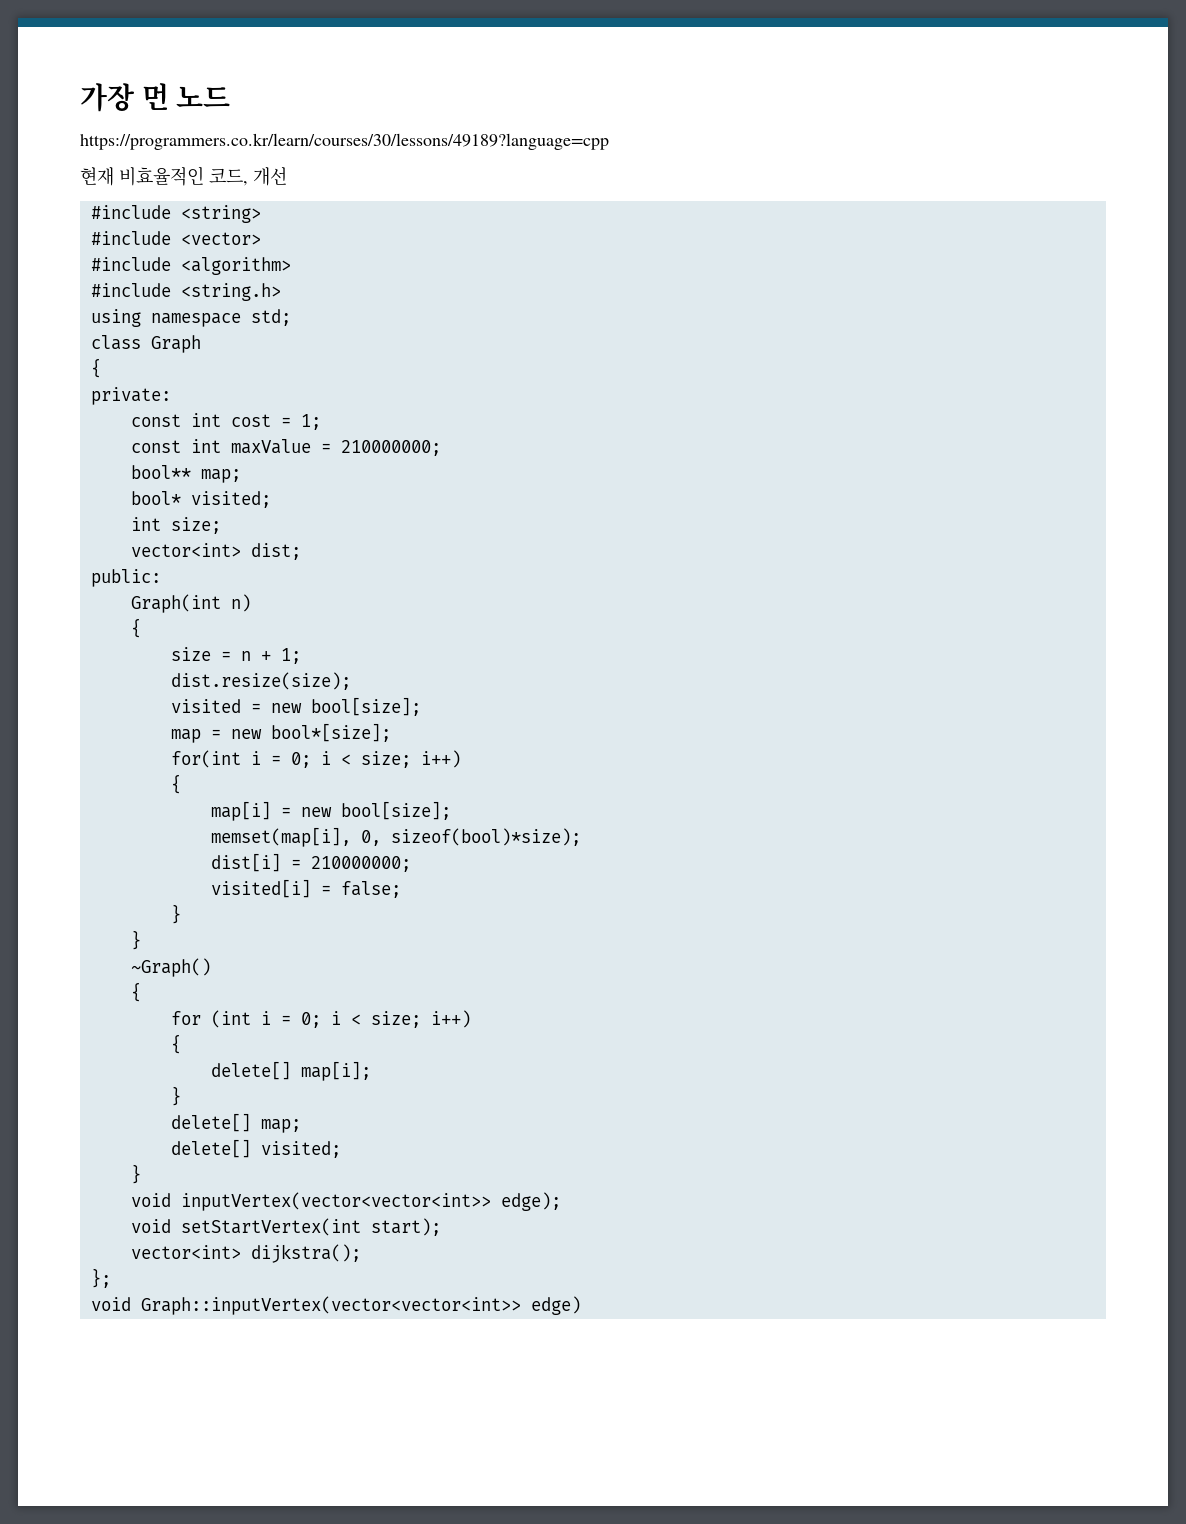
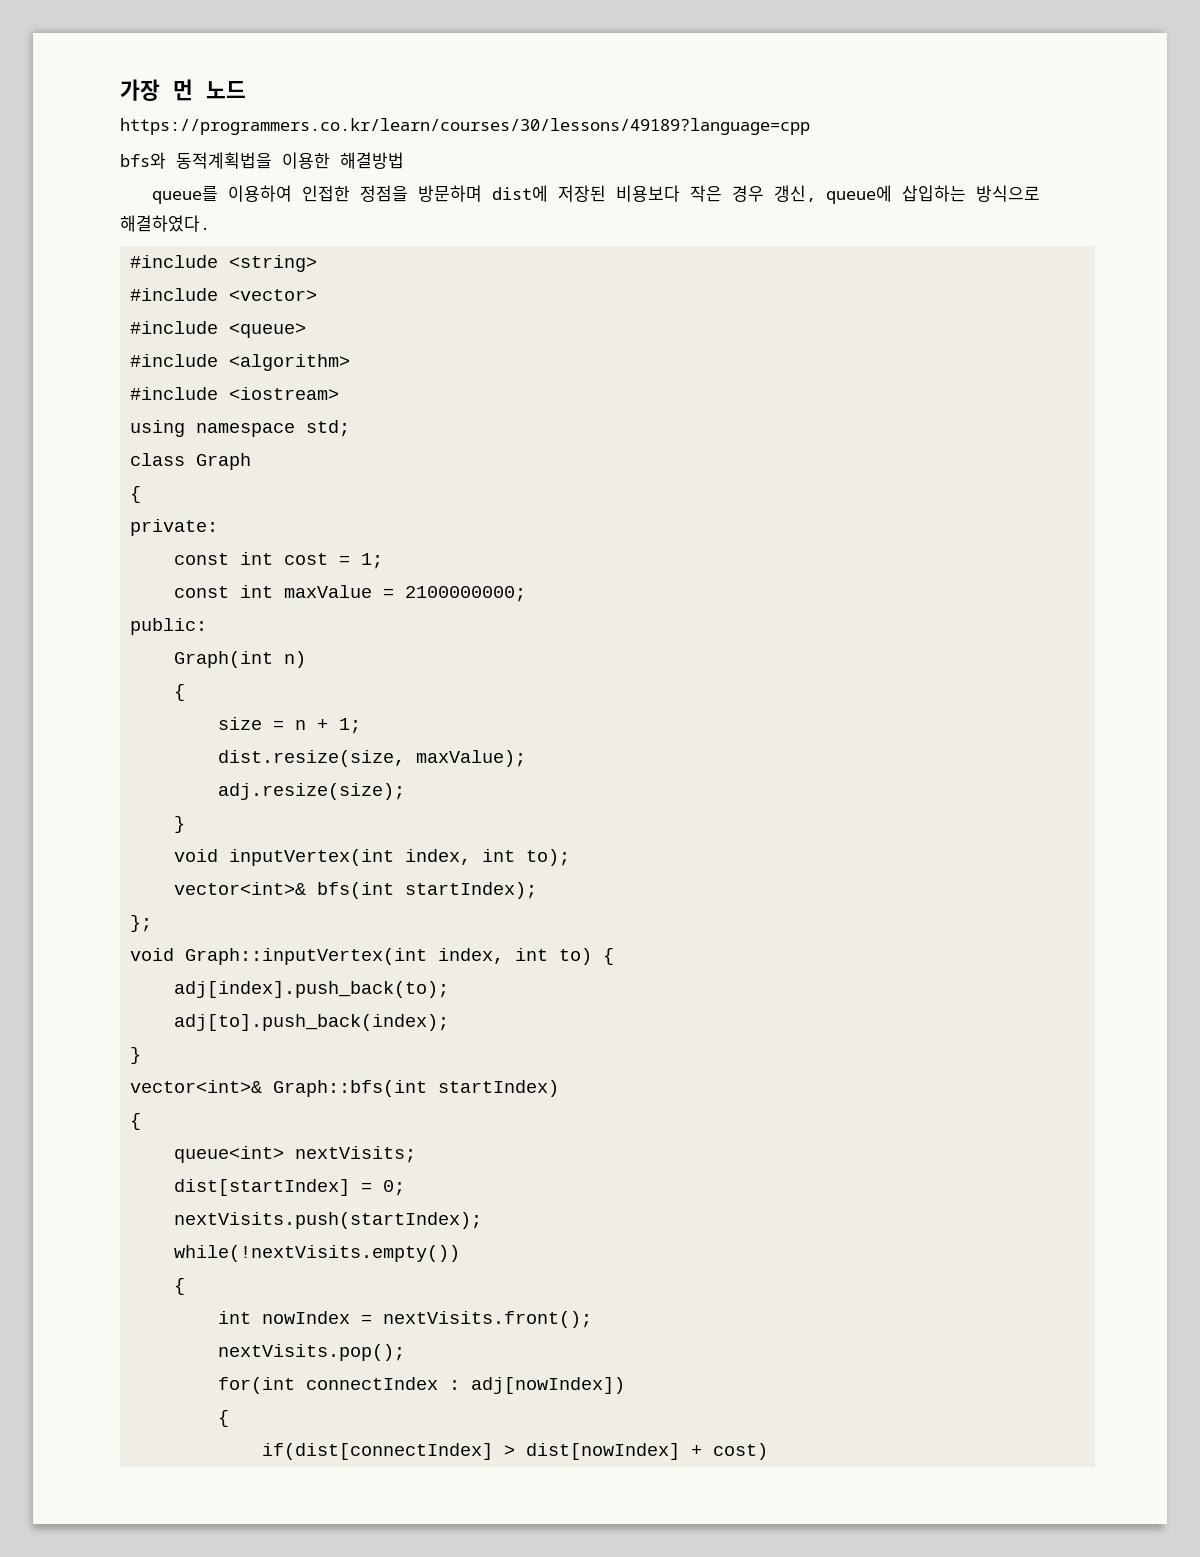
[80,166,287,186] 현재 비효율적인 코드, 개선 -> [120,152,404,169] [151,185,1040,204] [120,215,210,232] bfs와 동적계획법을 이용한 해결방법 // queue를 이용하여 인접한 정점을 방문하며 dist에 저장된 비용보다 작은 경우 갱신, queue에 삽입하는 방식으로 해결하였다.
(261, 238) none -> [130,321,307,338] // #include <queue>
[180,283,281,301] <string.h> -> [229,387,340,400] <iostream>
[340,440,441,456] [130,465,241,483] [130,491,271,508] [130,517,221,534] [130,543,301,560] 210000000; // bool** map; // bool* visited; // int size; // vector<int> dist; -> [405,586,527,602] 2100000000;
[170,672,351,690] [170,697,421,716] [170,723,391,743] [170,750,461,768] [170,774,181,794] [210,801,451,821] [210,827,581,847] [210,853,411,872] [210,879,401,898] [170,904,181,924] [130,930,141,950] [130,958,211,977] [130,982,141,1002] [170,1010,471,1028] [170,1034,181,1054] [210,1061,371,1081] [170,1086,181,1106] [170,1113,301,1133] [170,1139,341,1158] [130,1164,141,1184] [130,1192,561,1211] [130,1218,441,1236] [130,1244,361,1263] [90,1268,111,1288] [90,1296,581,1315] dist.resize(size); // visited = new bool[size]; // map = new bool*[size]; // for(int i = 0; i < size; i++) // { // map[i] = new bool[size]; // memset(map[i], 0, sizeof(bool)*size); // dist[i] = 210000000; // visited[i] = false; // } // } // ~Graph() // { // for (int i = 0; i < size; i++) // { // delete[] map[i]; // } // delete[] map; // delete[] visited; // } // void inputVertex(vector<vector<int>> edge); // void setStartVertex(int start); // vector<int> dijkstra(); // }; // void Graph::inputVertex(vector<vector<int>> edge) -> [218,750,527,767] [218,783,406,800] [174,816,186,833] [174,849,571,866] [174,882,538,899] [130,915,153,932] [130,948,615,965] [174,981,450,998] [174,1014,450,1031] [130,1047,142,1064] [130,1080,560,1097] [130,1113,142,1130] [174,1146,417,1163] [174,1179,406,1196] [174,1212,483,1229] [174,1245,461,1262] [174,1278,186,1295] [218,1311,593,1328] [218,1344,406,1361] [218,1377,626,1394] [218,1410,230,1427] [262,1443,769,1460] dist.resize(size, maxValue); // adj.resize(size); // } // void inputVertex(int index, int to); // vector<int>& bfs(int startIndex); // }; // void Graph::inputVertex(int index, int to) { // adj[index].push_back(to); // adj[to].push_back(index); // } // vector<int>& Graph::bfs(int startIndex) // { // queue<int> nextVisits; // dist[startIndex] = 0; // nextVisits.push(startIndex); // while(!nextVisits.empty()) // { // int nowIndex = nextVisits.front(); // nextVisits.pop(); // for(int connectIndex : adj[nowIndex]) // { // if(dist[connectIndex] > dist[nowIndex] + cost)

